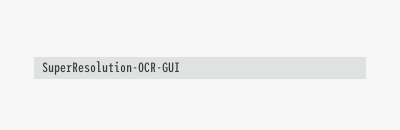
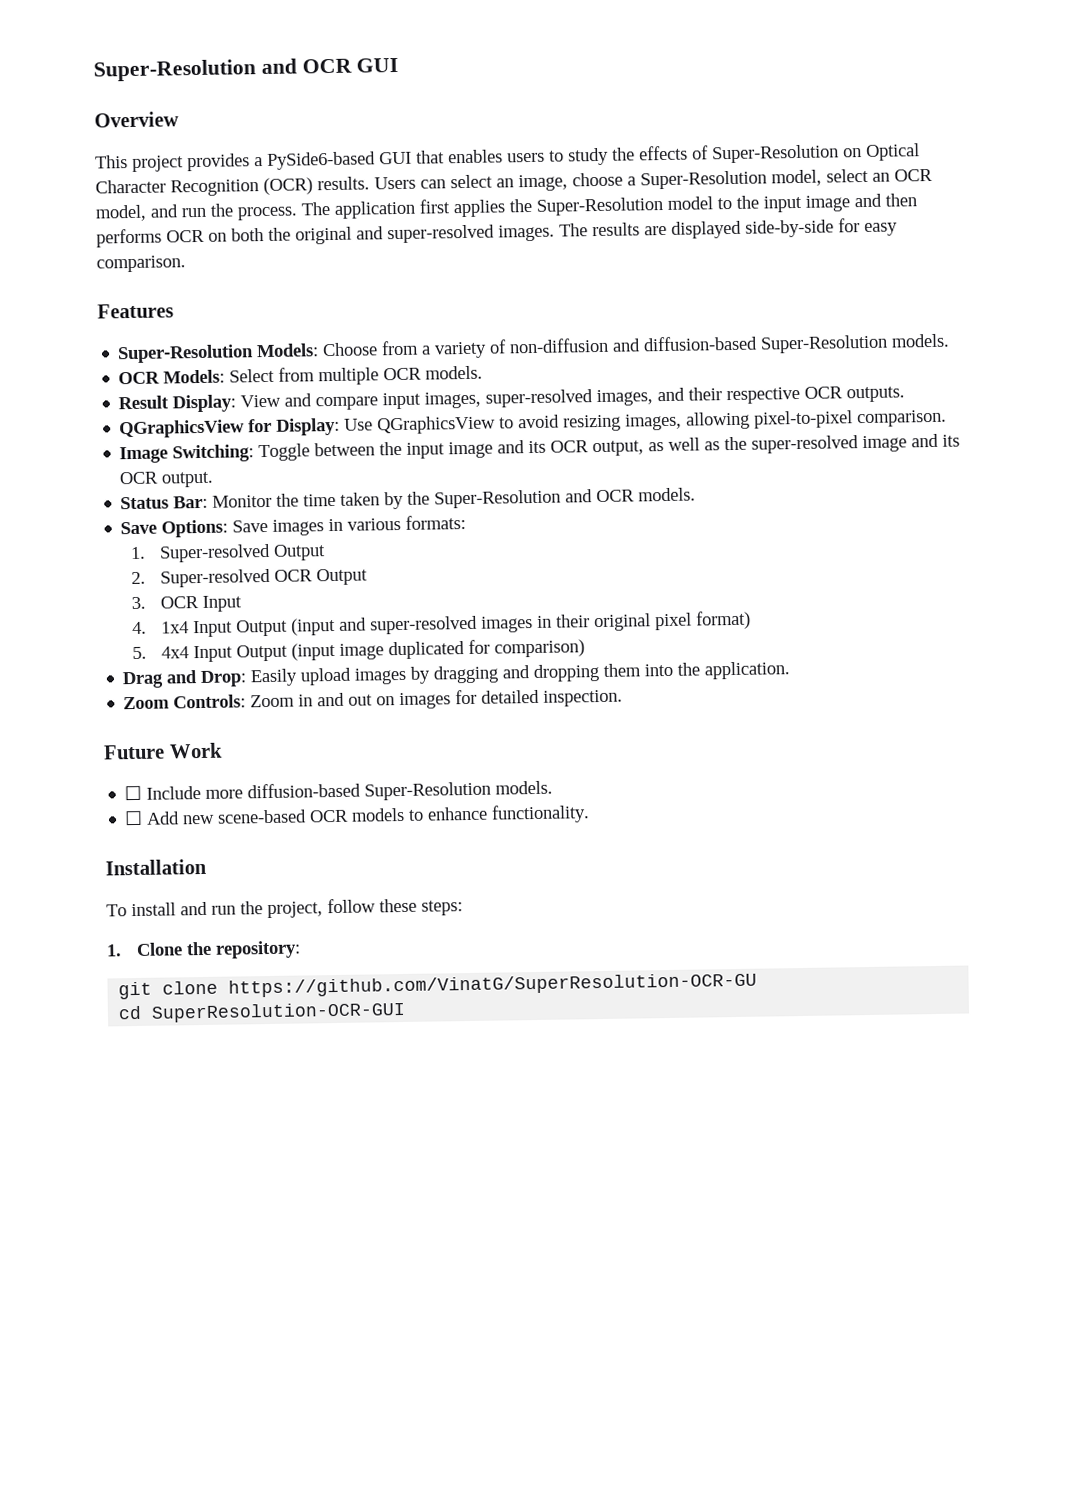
(42, 68) none -> [93,57,399,82] [94,111,179,128] [95,143,920,172] [95,168,933,197] [95,193,917,222] [96,218,898,248] [96,255,186,273] [97,303,174,319] [117,333,951,364] [118,365,484,386] [118,386,906,413] [119,409,948,439] [119,433,961,464] [119,471,215,488] [120,487,697,510] [120,514,467,538] [129,543,327,563] [130,568,369,588] [130,595,243,612] [131,610,752,638] [131,639,586,663] [122,661,791,689] [123,689,624,710] [103,742,223,760] [124,780,554,801] [124,804,591,826] [105,858,207,876] [106,898,463,919] [106,940,301,959] [118,972,758,1000] [118,1005,143,1020] Super-Resolution and OCR GUI // Overview // This project provides a PySide6-based GUI that enables users to study the effects of Super-Resolution on Optical Character Recognition (OCR) results. Users can select an image, choose a Super-Resolution model, select an OCR model, and run the process. The application first applies the Super-Resolution model to the input image and then performs OCR on both the original and super-resolved images. The results are displayed side-by-side for easy comparison. // Features // Super-Resolution Models: Choose from a variety of non-diffusion and diffusion-based Super-Resolution models. // OCR Models: Select from multiple OCR models. // Result Display: View and compare input images, super-resolved images, and their respective OCR outputs. // QGraphicsView for Display: Use QGraphicsView to avoid resizing images, allowing pixel-to-pixel comparison. // Image Switching: Toggle between the input image and its OCR output, as well as the super-resolved image and its OCR output. // Status Bar: Monitor the time taken by the Super-Resolution and OCR models. // Save Options: Save images in various formats: // 1. Super-resolved Output // 2. Super-resolved OCR Output // 3. OCR Input // 4. 1x4 Input Output (input and super-resolved images in their original pixel format) // 5. 4x4 Input Output (input image duplicated for comparison) // Drag and Drop: Easily upload images by dragging and dropping them into the application. // Zoom Controls: Zoom in and out on images for detailed inspection. // Future Work // ☐ Include more diffusion-based Super-Resolution models. // ☐ Add new scene-based OCR models to enhance functionality. // Installation // To install and run the project, follow these steps: // 1. Clone the repository: // git clone https://github.com/VinatG/SuperResolution-OCR-GU // cd

